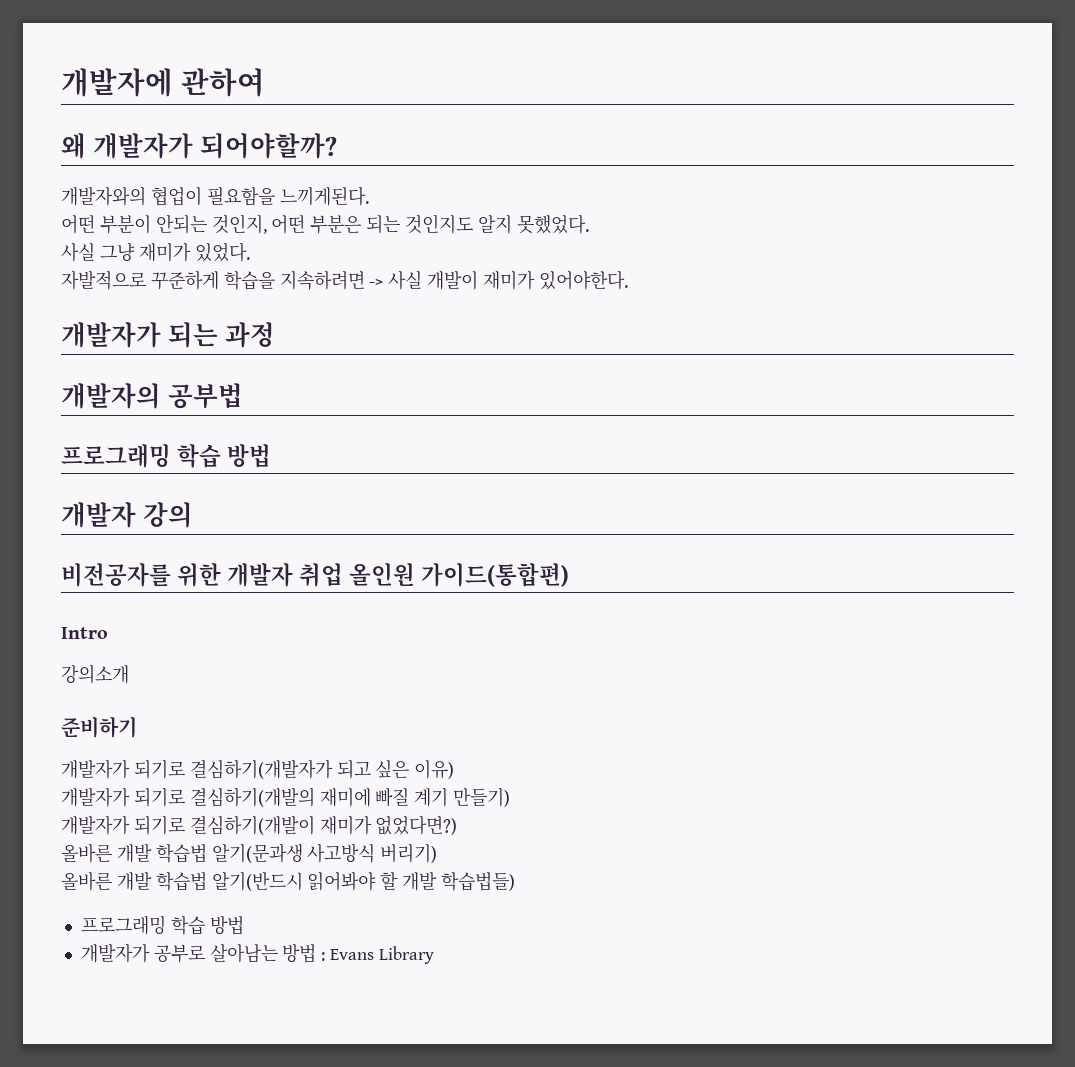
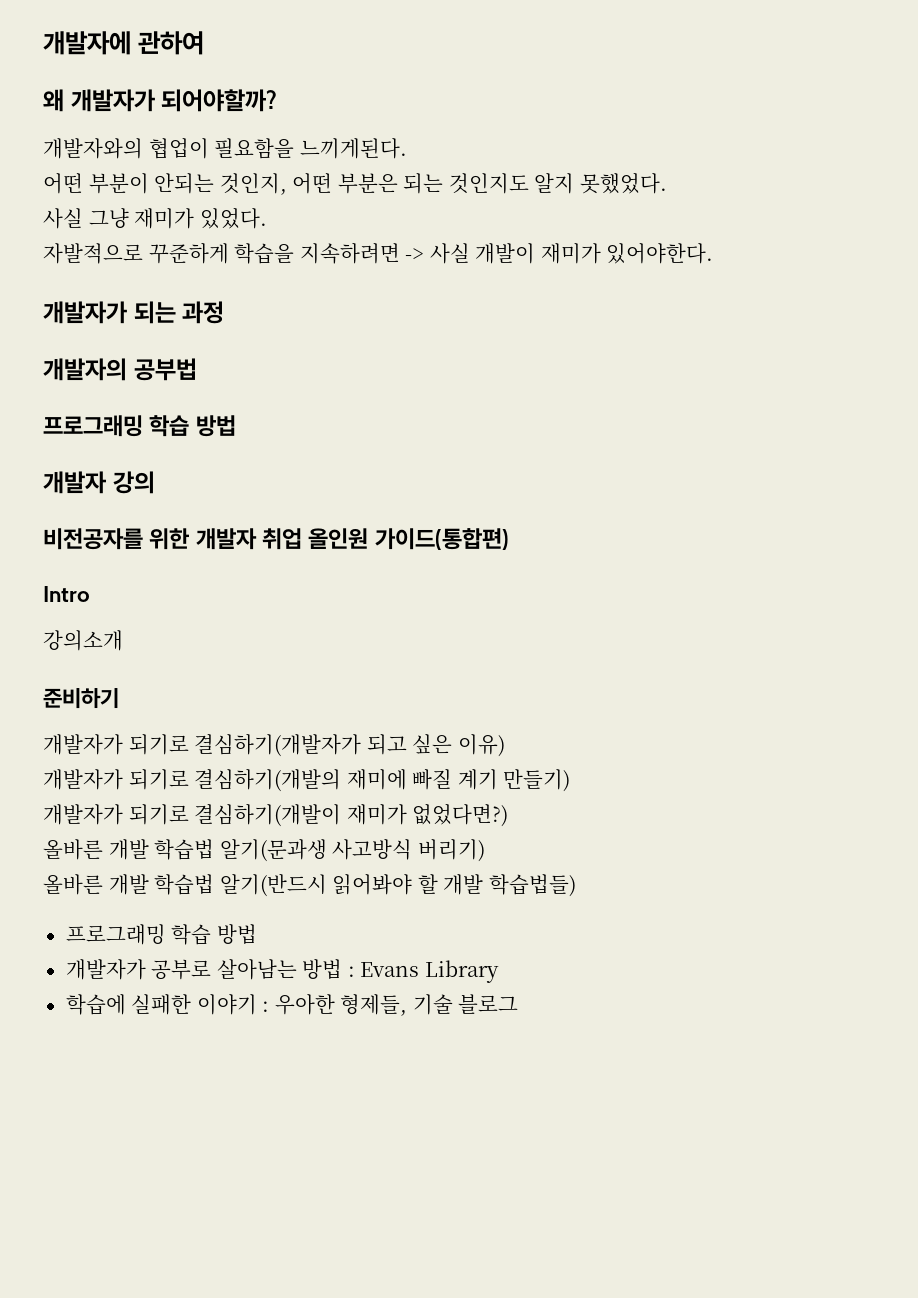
(434, 955) none -> [65,994,519,1016] // 학습에 실패한 이야기 : 우아한 형제들, 기술 블로그

